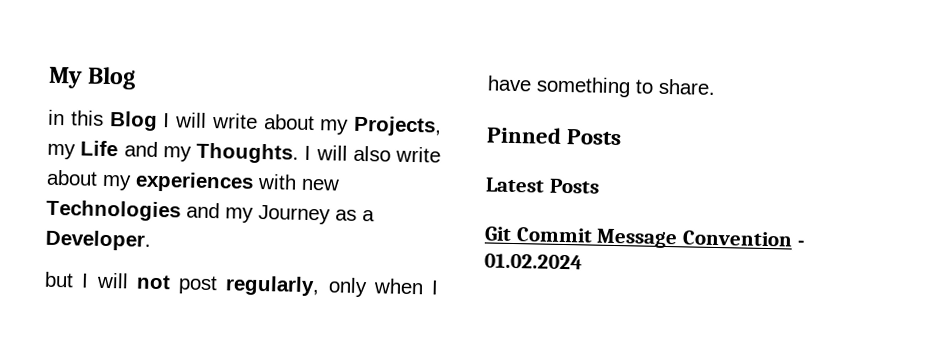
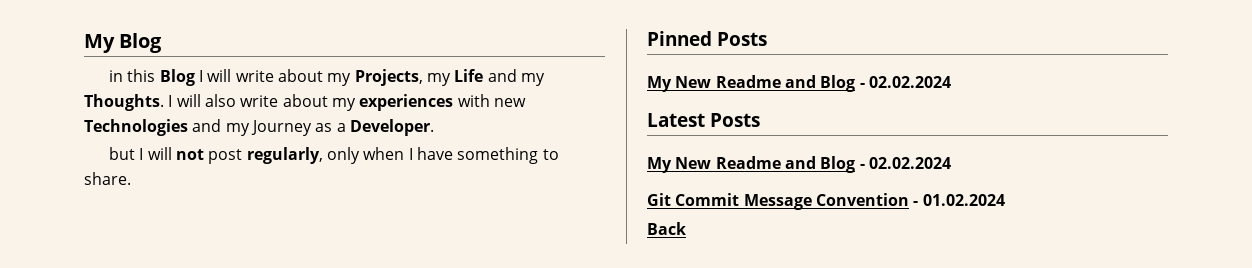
[485,177,600,194] Latest Posts -> [647,75,951,92] [647,113,760,127] [647,156,951,173] My New Readme and Blog - 02.02.2024 // Latest Posts // My New Readme and Blog - 02.02.2024
(583, 261) none -> [647,222,686,235] // Back

